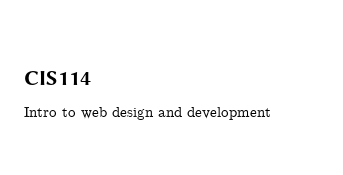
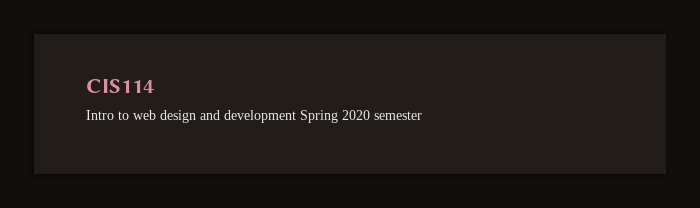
(271, 113) none -> [300,110,422,123] Spring 2020 semester

